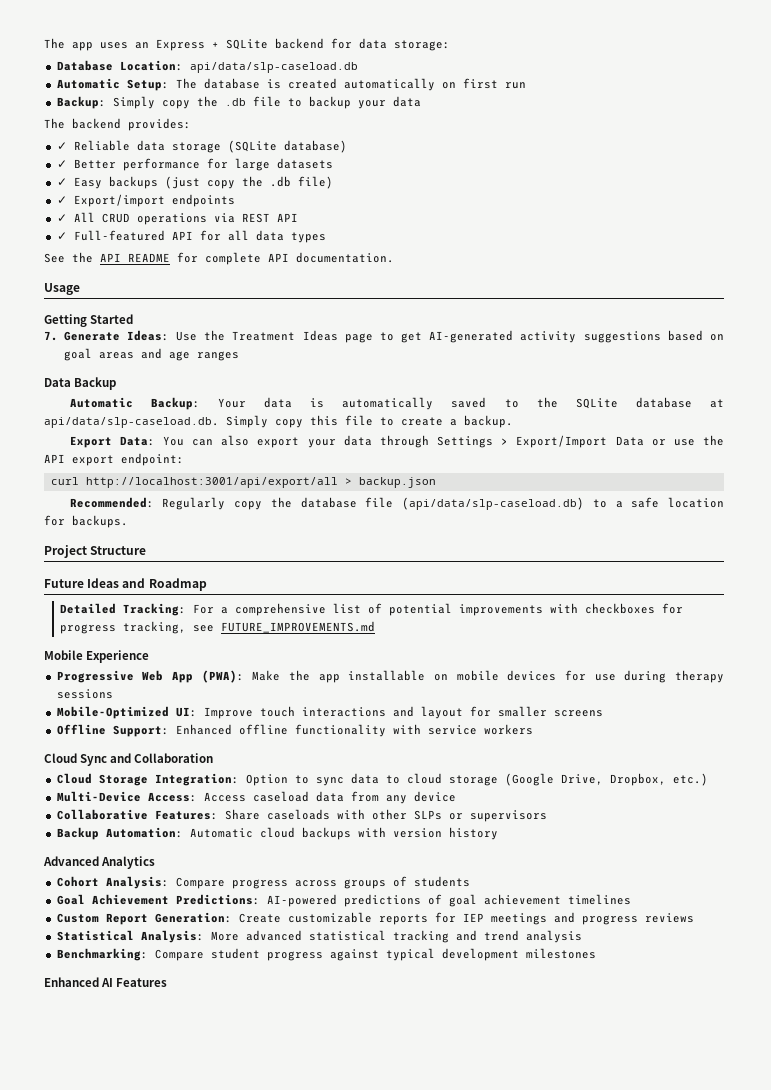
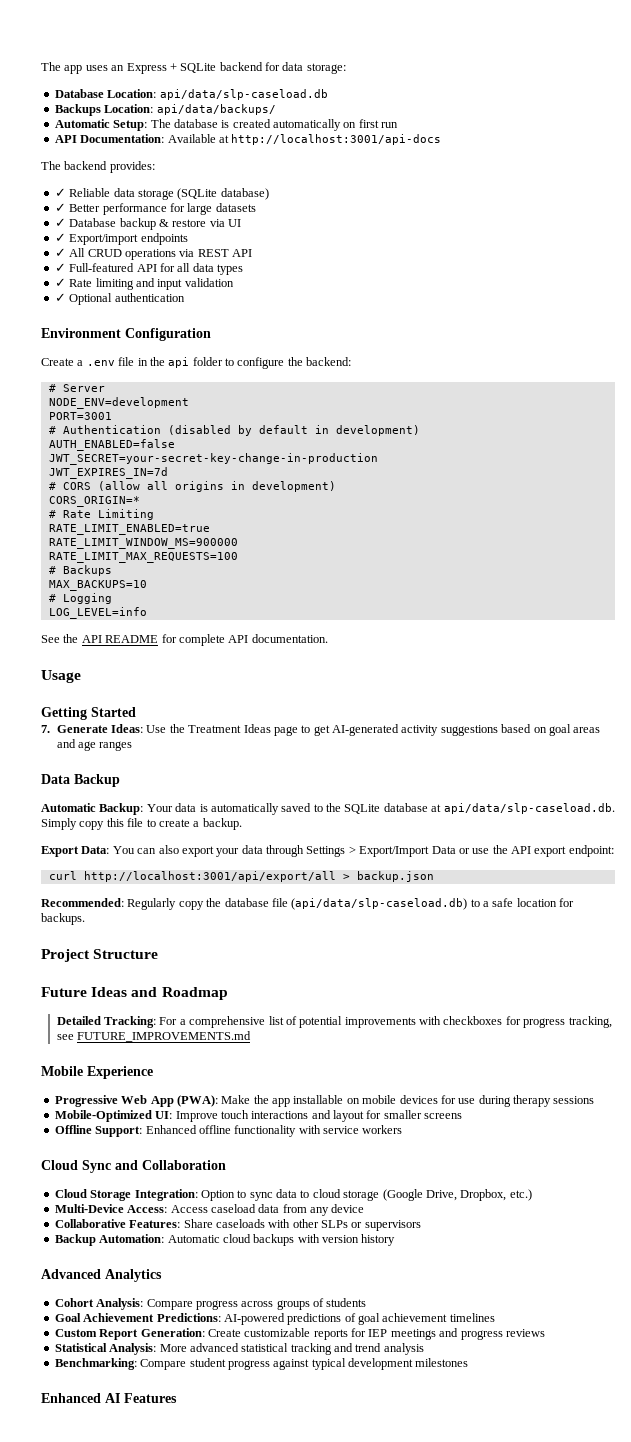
(358, 67) none -> [54,104,276,116] // Backups Location: api/data/backups/
[56,96,421,109] Backup: Simply copy the .db file to backup your data -> [54,134,442,145] API Documentation: Available at http://localhost:3001/api-docs
[73,176,333,189] Easy backups (just copy the .db file) -> [69,218,241,230] Database backup & restore via UI
(326, 237) none -> [54,278,234,290] [54,293,185,305] [41,328,211,341] [41,357,352,369] [48,384,105,392] [48,397,189,409] [48,412,112,420] [48,425,420,436] [48,439,175,451] [48,453,378,465] [48,467,168,479] [48,481,336,492] [48,496,140,507] [48,509,154,520] [48,524,210,535] [48,538,238,549] [48,552,238,563] [48,565,112,576] [48,580,147,591] [48,593,112,604] [48,607,147,619] // ✓ Rate limiting and input validation // ✓ Optional authentication // Environment Configuration // Create a .env file in the api folder to configure the backend: // # Server // NODE_ENV=development // PORT=3001 // # Authentication (disabled by default in development) // AUTH_ENABLED=false // JWT_SECRET=your-secret-key-change-in-production // JWT_EXPIRES_IN=7d // # CORS (allow all origins in development) // CORS_ORIGIN=* // # Rate Limiting // RATE_LIMIT_ENABLED=true // RATE_LIMIT_WINDOW_MS=900000 // RATE_LIMIT_MAX_REQUESTS=100 // # Backups // MAX_BACKUPS=10 // # Logging // LOG_LEVEL=info

